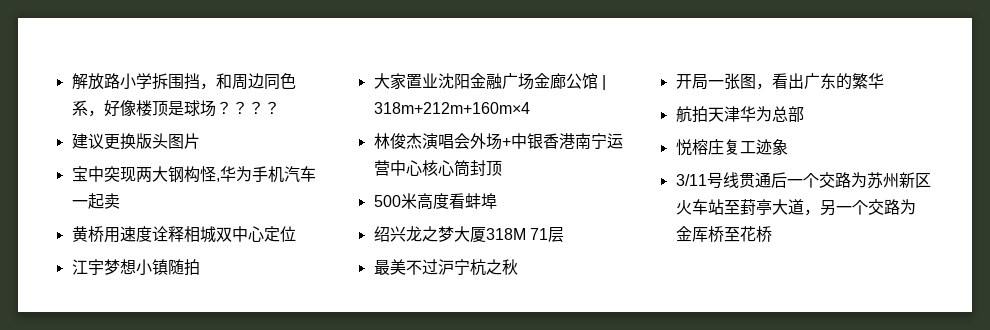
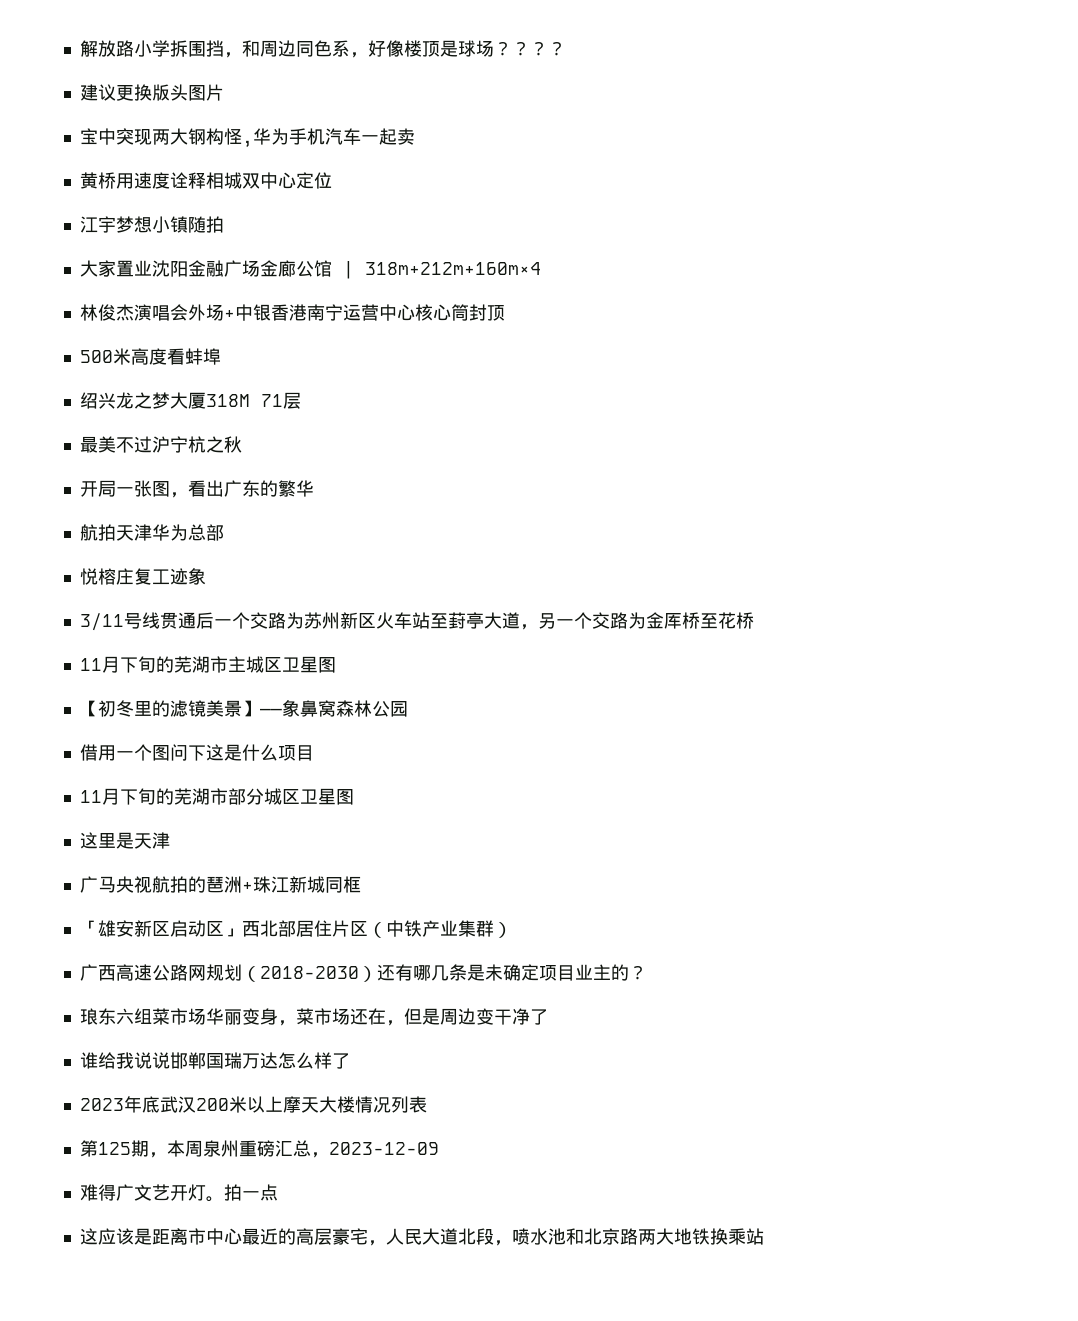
(772, 234) none -> [79,656,336,673] [79,700,408,717] [79,744,314,761] [79,788,354,805] [79,832,170,849] [79,876,361,893] [79,920,512,938] [79,964,647,982] [79,1008,548,1026] [79,1052,350,1069] [79,1096,427,1113] [79,1140,439,1158] [79,1184,278,1202] [79,1228,764,1246] // 11月下旬的芜湖市主城区卫星图 // 【初冬里的滤镜美景】——象鼻窝森林公园 // 借用一个图问下这是什么项目 // 11月下旬的芜湖市部分城区卫星图 // 这里是天津 // 广马央视航拍的琶洲+珠江新城同框 // 「雄安新区启动区」西北部居住片区（中铁产业集群） // 广西高速公路网规划（2018-2030）还有哪几条是未确定项目业主的？ // 琅东六组菜市场华丽变身，菜市场还在，但是周边变干净了 // 谁给我说说邯郸国瑞万达怎么样了 // 2023年底武汉200米以上摩天大楼情况列表 // 第125期，本周泉州重磅汇总，2023-12-09 // 难得广文艺开灯。拍一点 // 这应该是距离市中心最近的高层豪宅，人民大道北段，喷水池和北京路两大地铁换乘站

